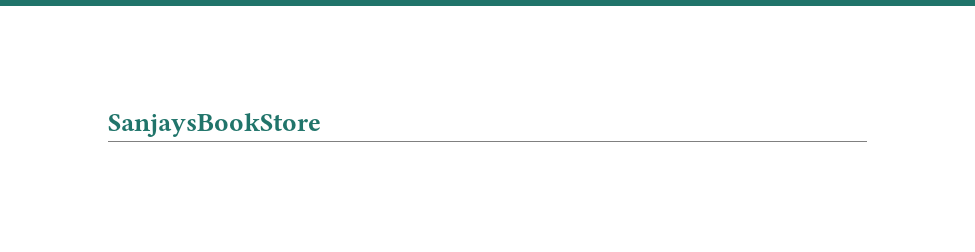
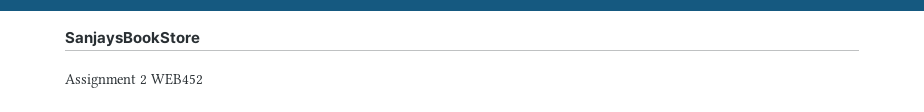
(321, 125) none -> [65,73,203,88] // Assignment 2 WEB452

